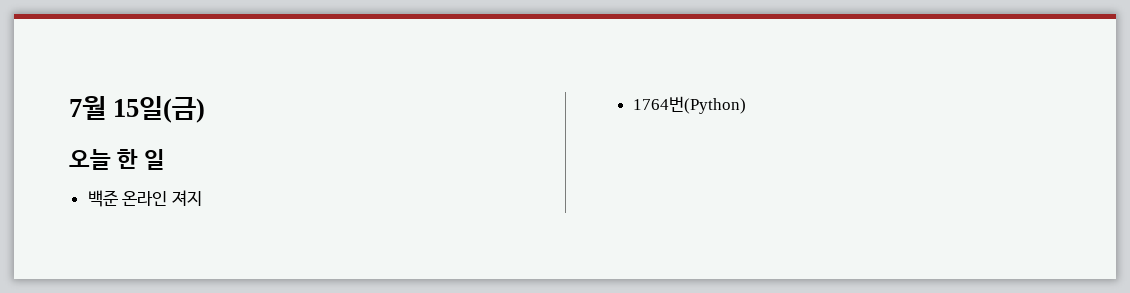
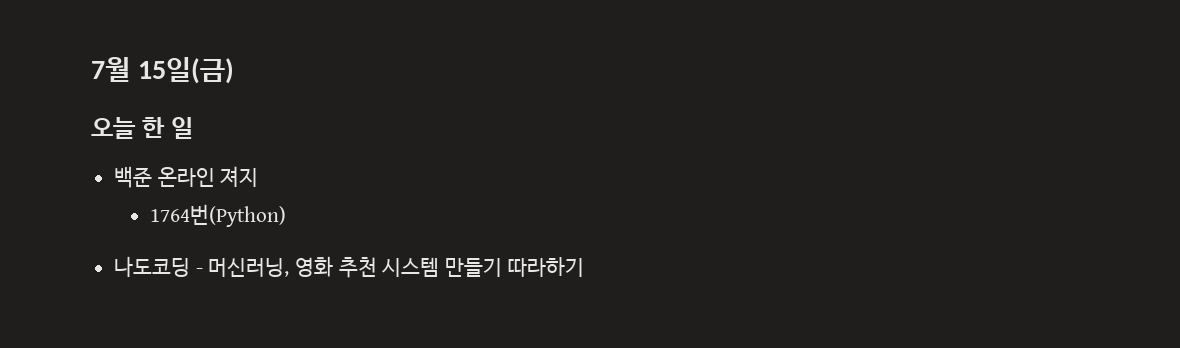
(747, 105) none -> [114,256,584,278] // 나도코딩 - 머신러닝, 영화 추천 시스템 만들기 따라하기

